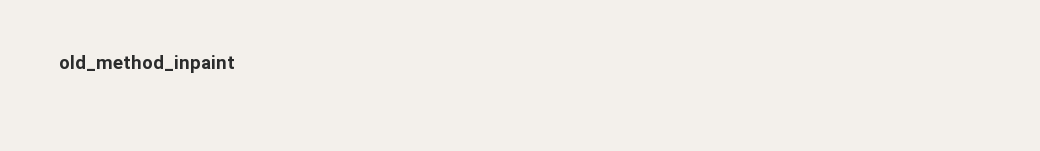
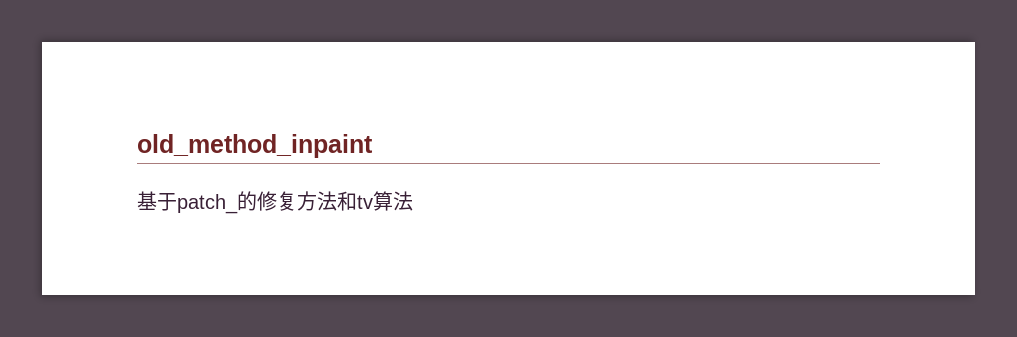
(235, 64) none -> [137,191,413,214] // 基于patch_的修复方法和tv算法

